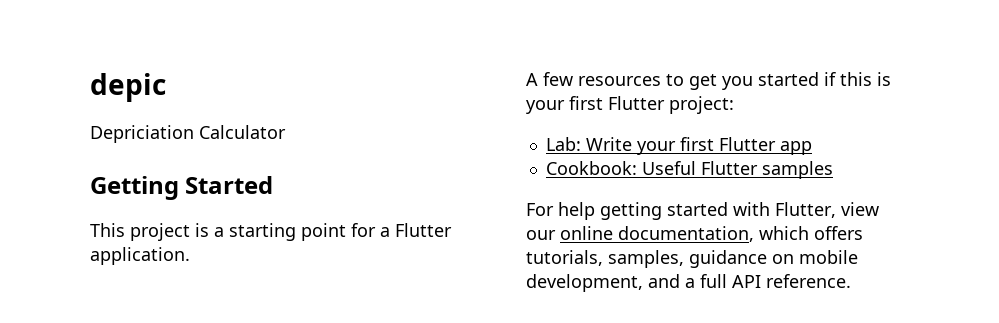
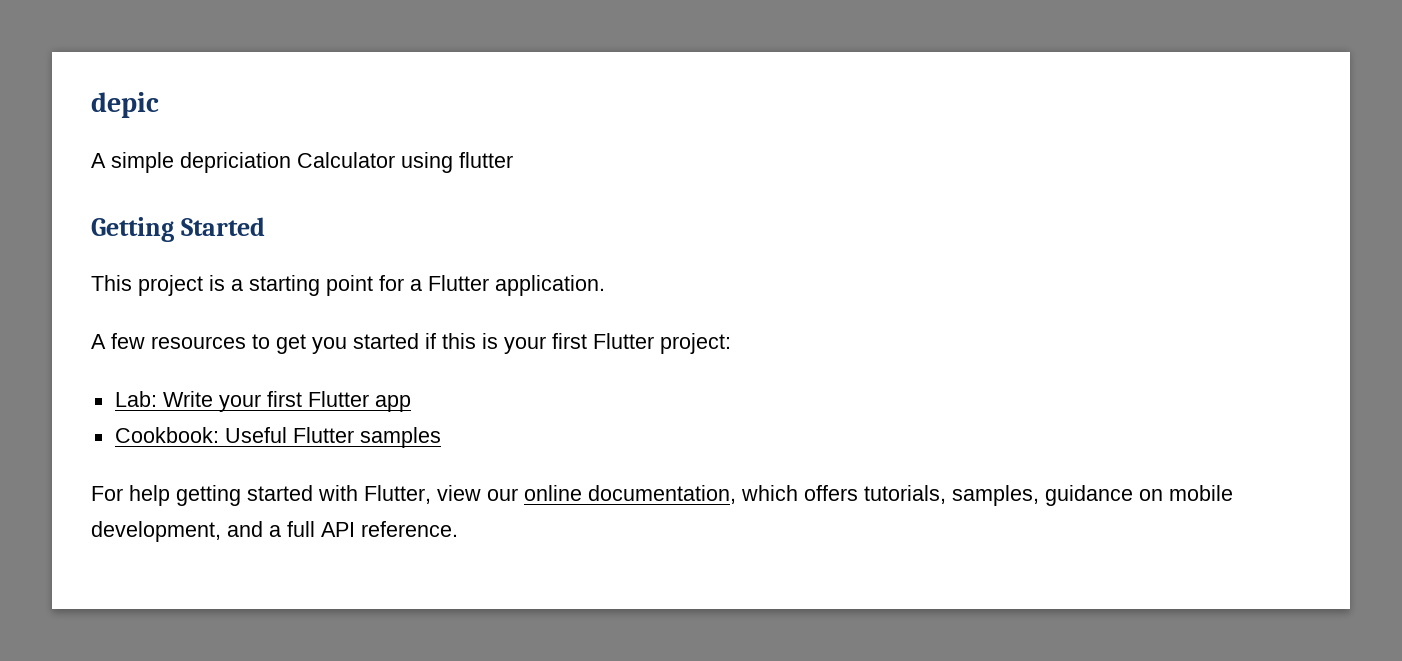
[90,125,194,143] Depriciation -> [91,152,291,173] A simple depriciation
(286, 132) none -> [401,152,513,173] using flutter

